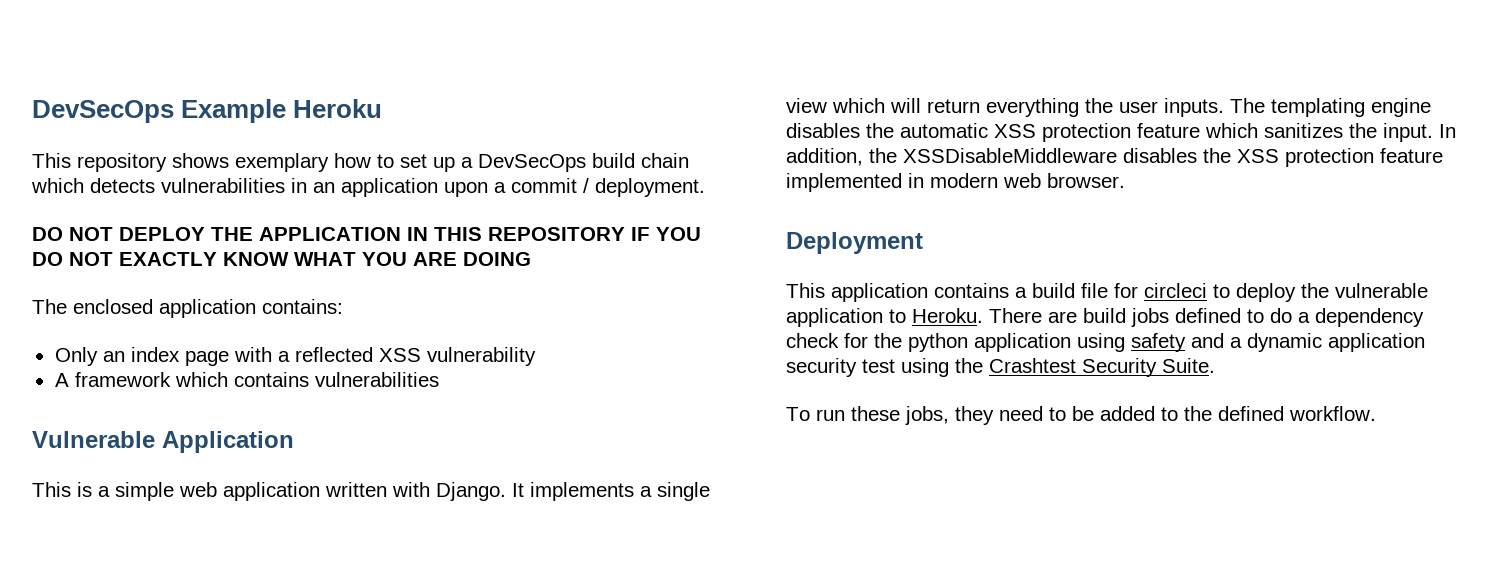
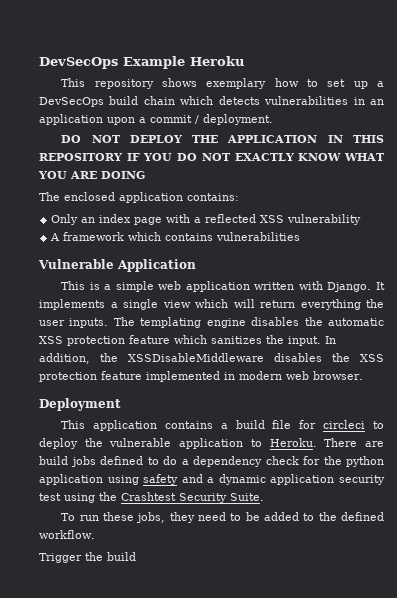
(1376, 413) none -> [39,552,136,563] // Trigger the build

